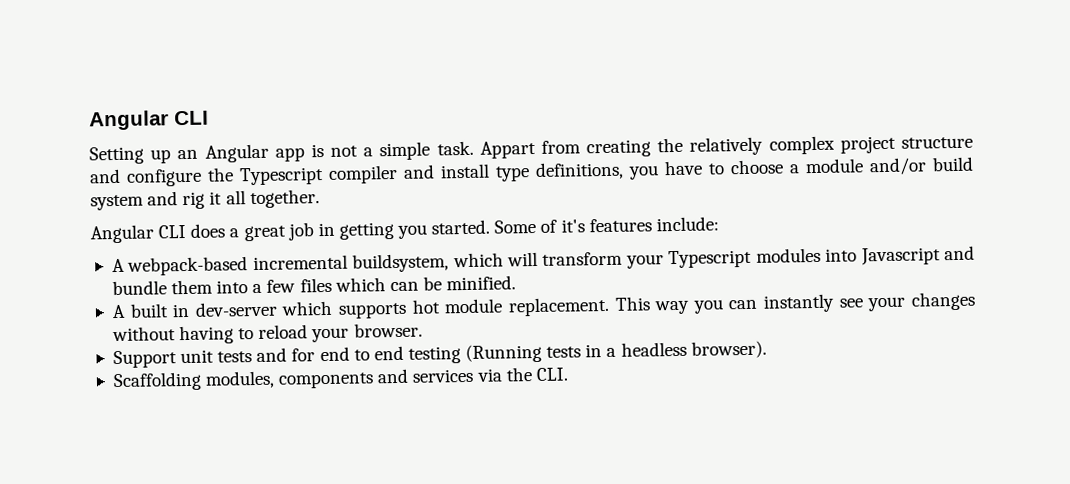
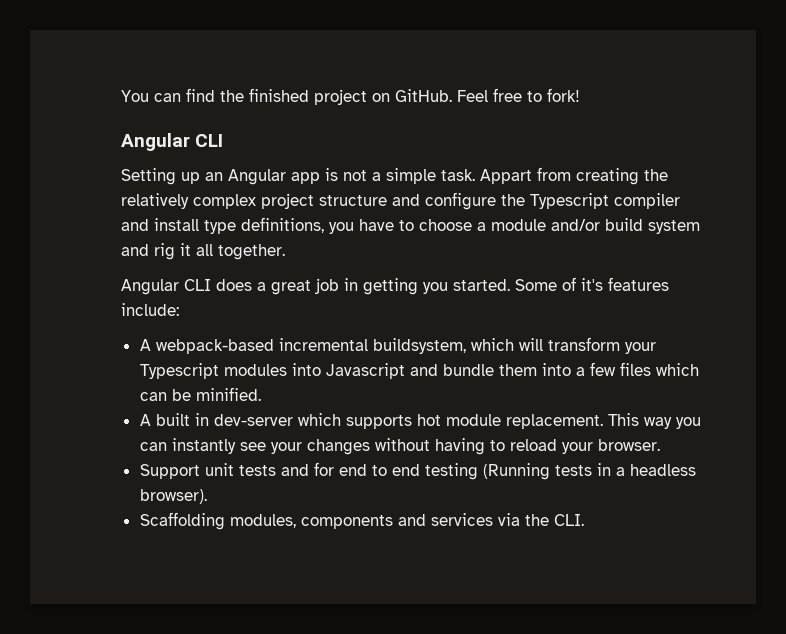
(89, 120) none -> [121,88,580,105] You can find the finished project on GitHub. Feel free to fork! //

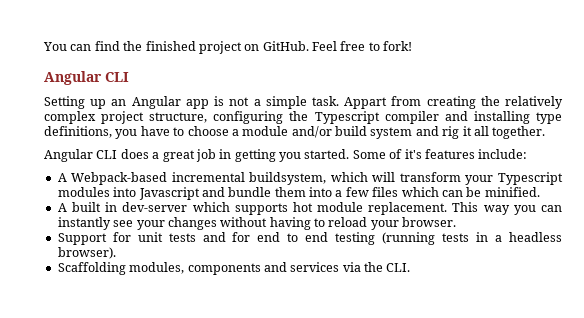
[319,192,496,210] structure and configure -> [149,111,284,124] structure, configuring
[154,218,199,231] install -> [473,111,530,124] installing
[155,339,274,354] webpack-based -> [71,172,168,185] Webpack-based
(200, 471) none -> [112,232,131,242] for
[482,463,550,480] (Running -> [382,232,436,245] (running

